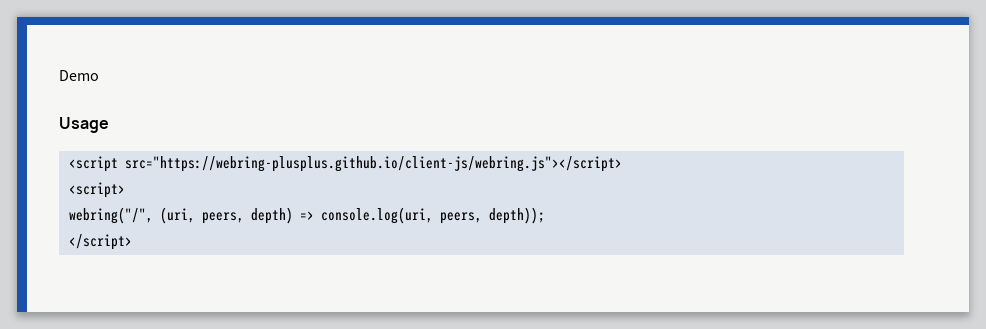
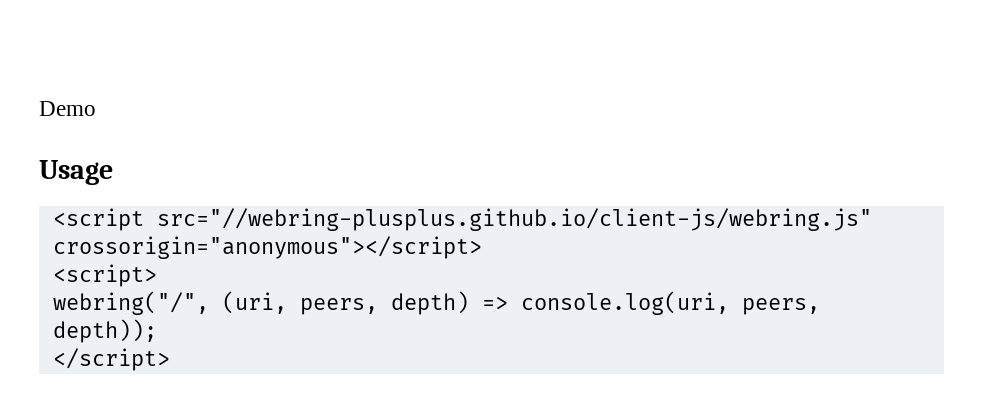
[124,156,622,172] src="https://webring-plusplus.github.io/client-js/webring.js"></script> -> [156,208,872,231] [52,236,482,259] src="//webring-plusplus.github.io/client-js/webring.js" crossorigin="anonymous"></script>

